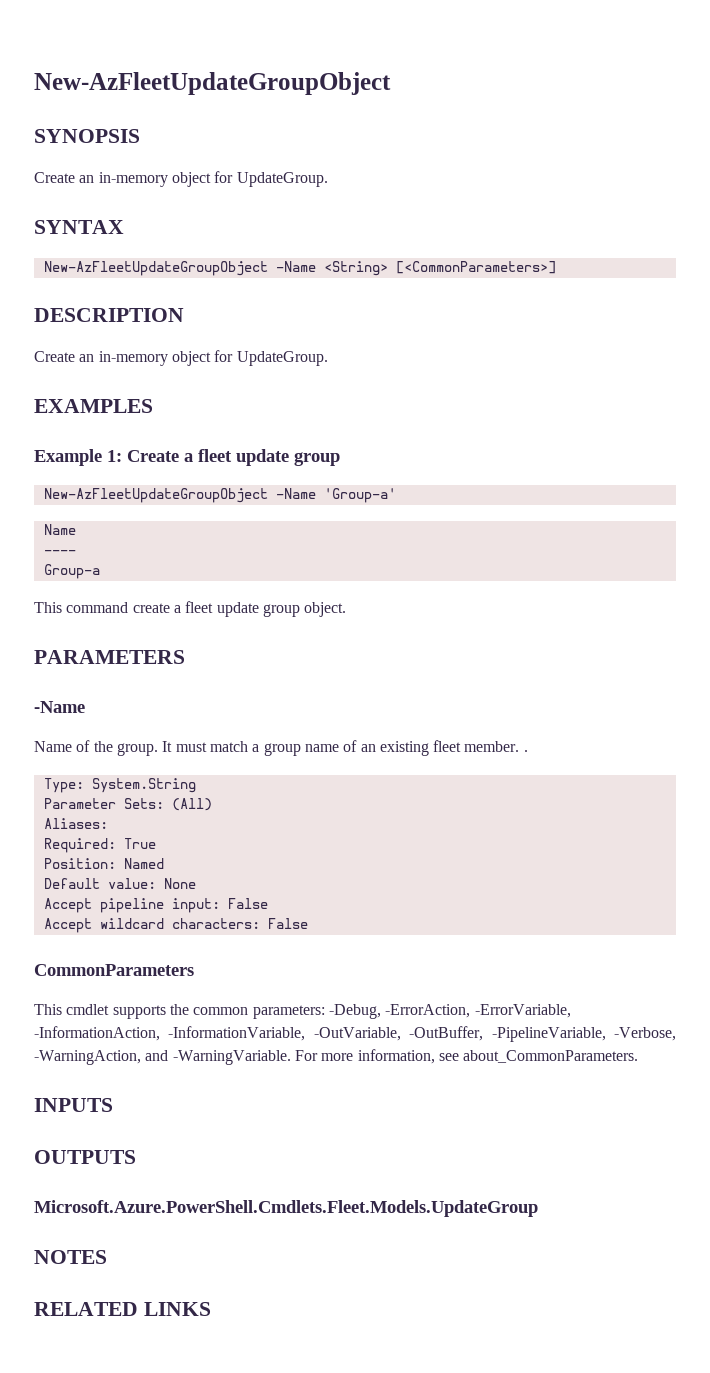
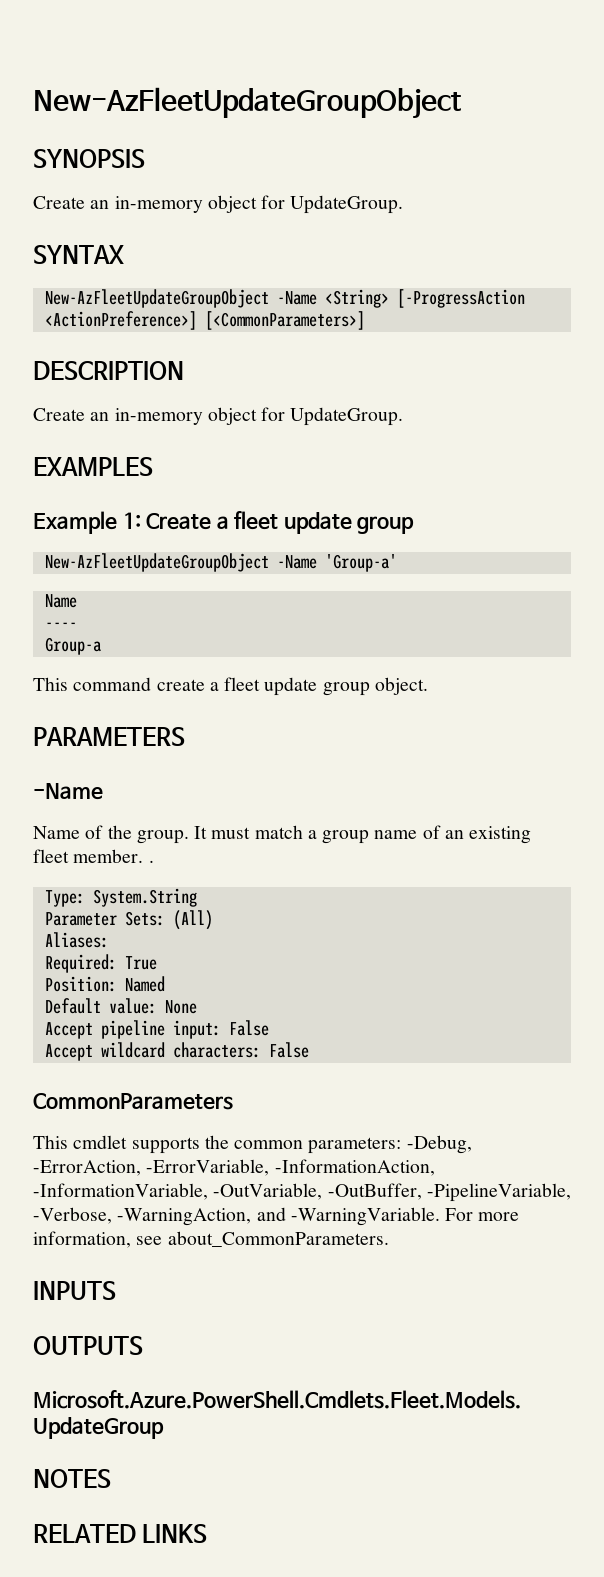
(388, 268) none -> [396,289,525,308] [44,311,197,330] [-ProgressAction <ActionPreference>]

